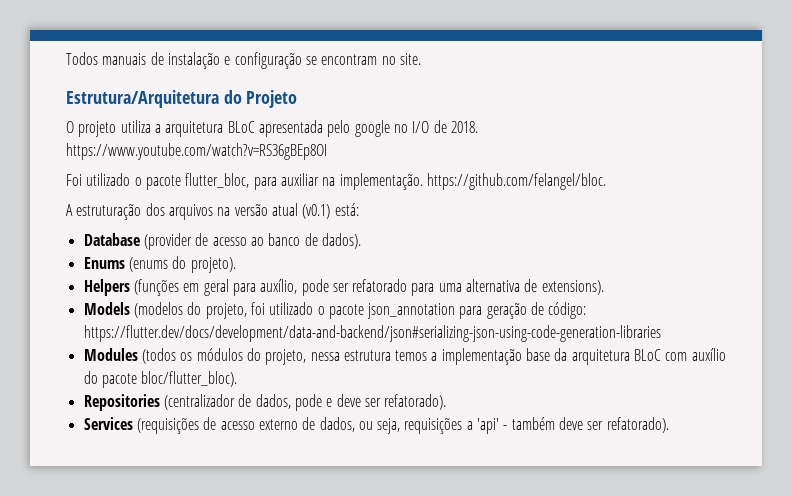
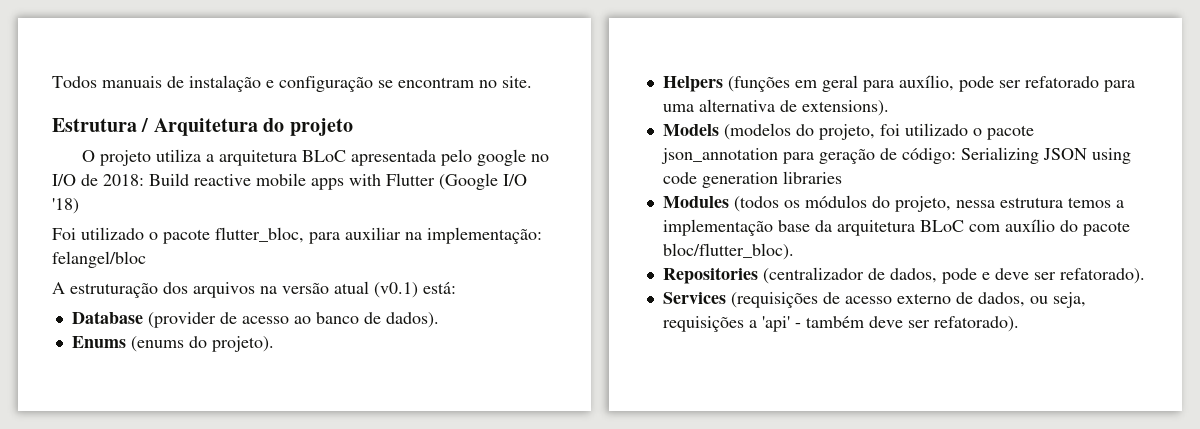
[66,90,298,108] Estrutura/Arquitetura do Projeto -> [52,118,353,136] Estrutura / Arquitetura do projeto
[450,121,478,133] [66,143,327,160] 2018. https://www.youtube.com/watch?v=RS36gBEp8OI -> [103,173,527,190] [52,198,79,214] 2018: Build reactive mobile apps with Flutter (Google I/O '18)
[339,173,606,190] implementação. https://github.com/felangel/bloc. -> [427,227,542,244] [52,251,146,268] implementação: felangel/bloc
[83,325,661,342] https://flutter.dev/docs/development/data-and-backend/json#serializing-json-using-code-generation-libraries -> [960,147,1131,164] [662,171,842,188] Serializing JSON using code generation libraries

